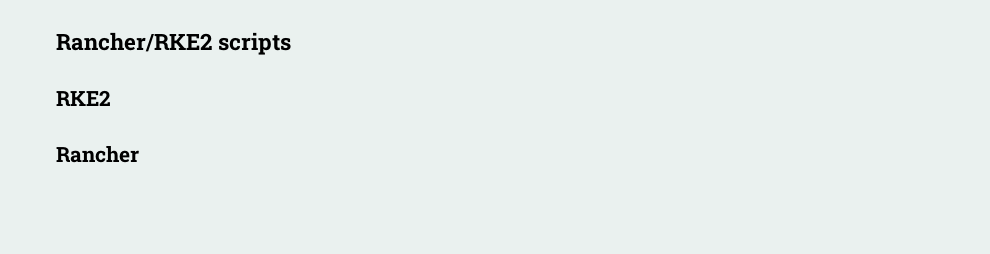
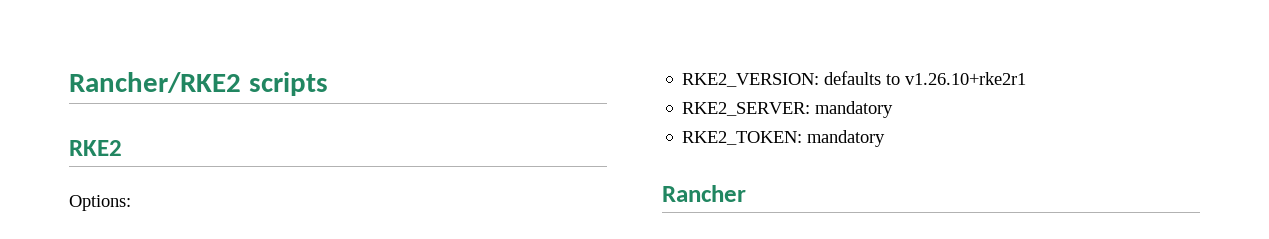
(111, 98) none -> [69,195,131,211] [682,71,1027,87] [682,101,894,118] [682,130,886,147] // Options: // RKE2_VERSION: defaults to v1.26.10+rke2r1 // RKE2_SERVER: mandatory // RKE2_TOKEN: mandatory

